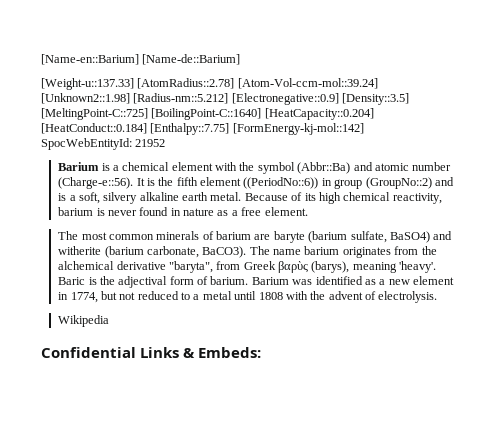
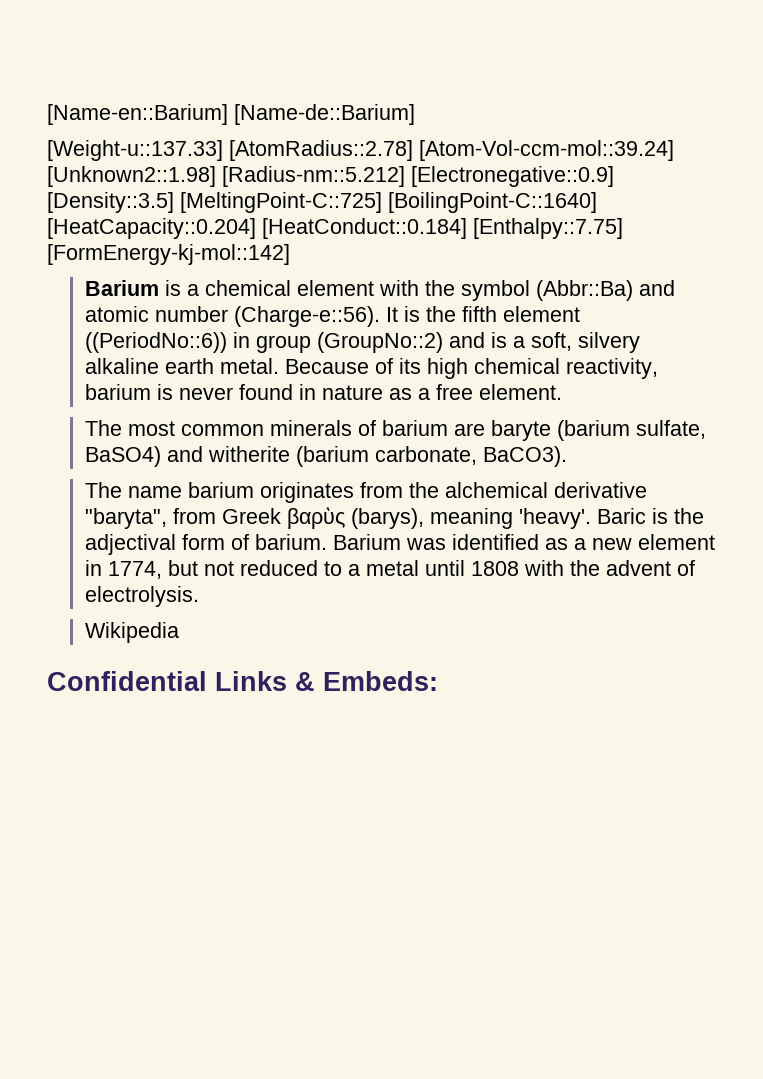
[41,138,166,150] SpocWebEntityId: 21952 -> (290, 254) none
(247, 252) none -> (567, 456) //

